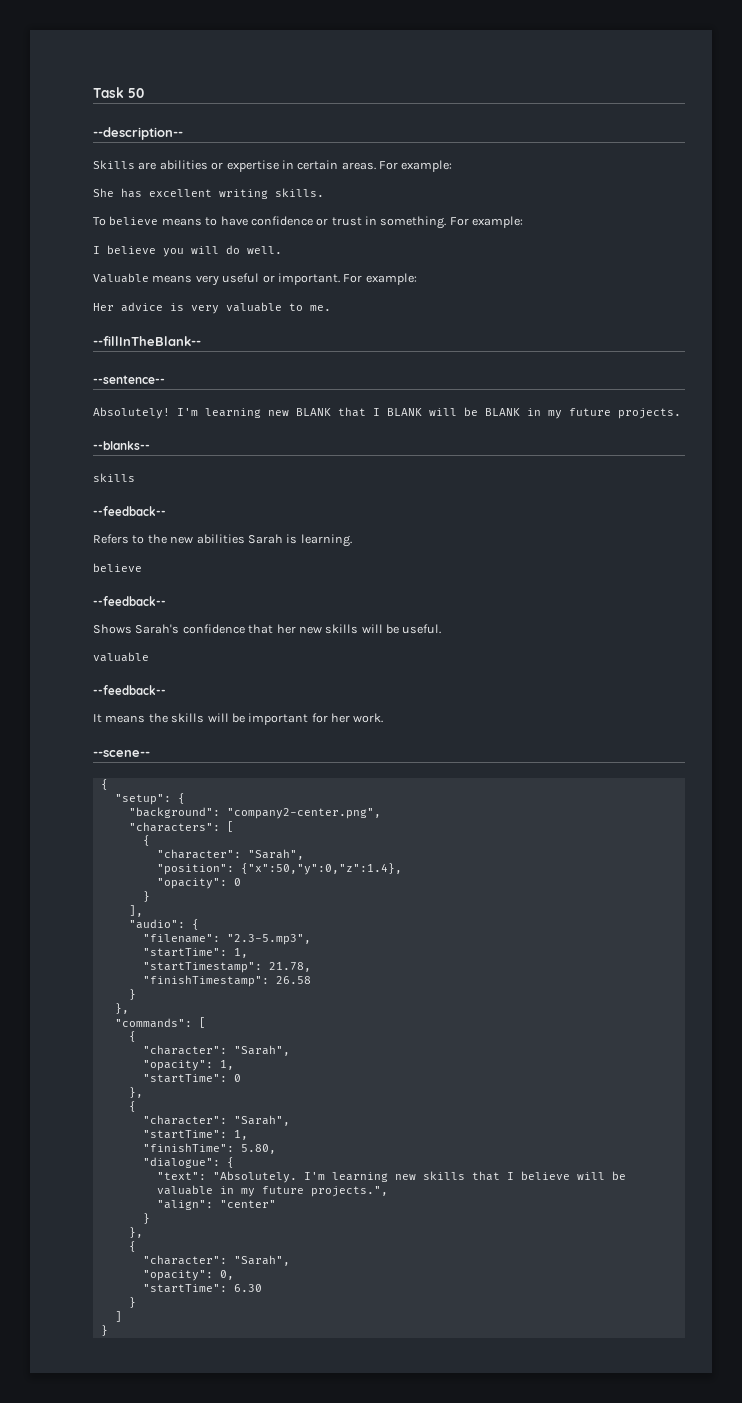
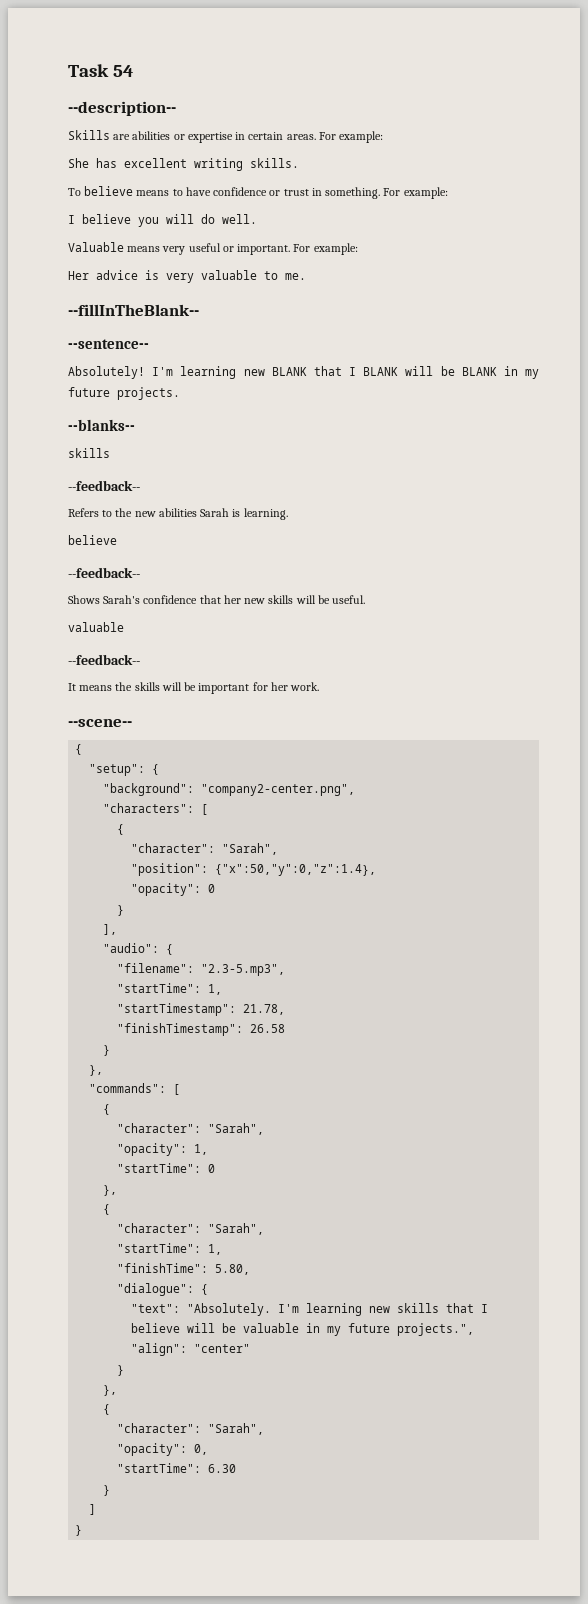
[128,88,144,98] 50 -> [113,65,135,77] 54

